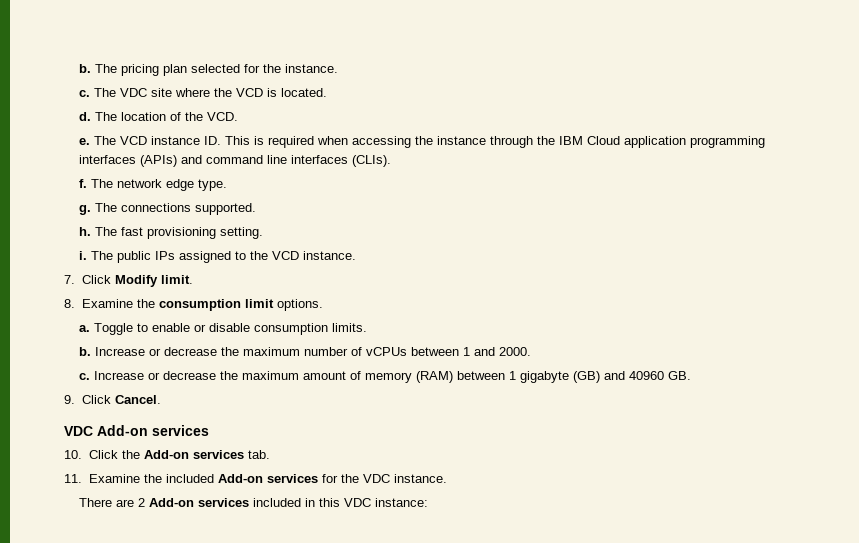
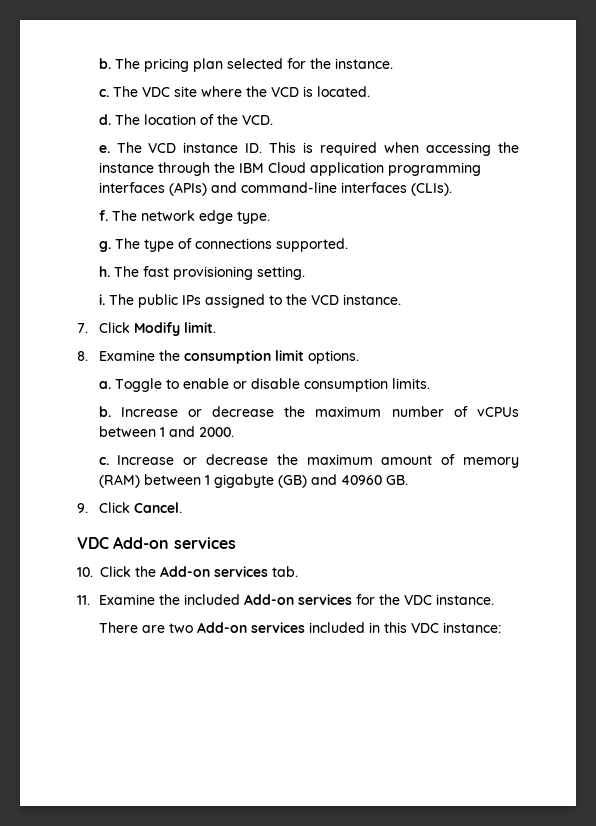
[206,155,288,164] command line -> [240,182,337,193] command-line
(118, 207) none -> [143,238,192,252] type of
[138,498,146,507] 2 -> [168,623,193,633] two

